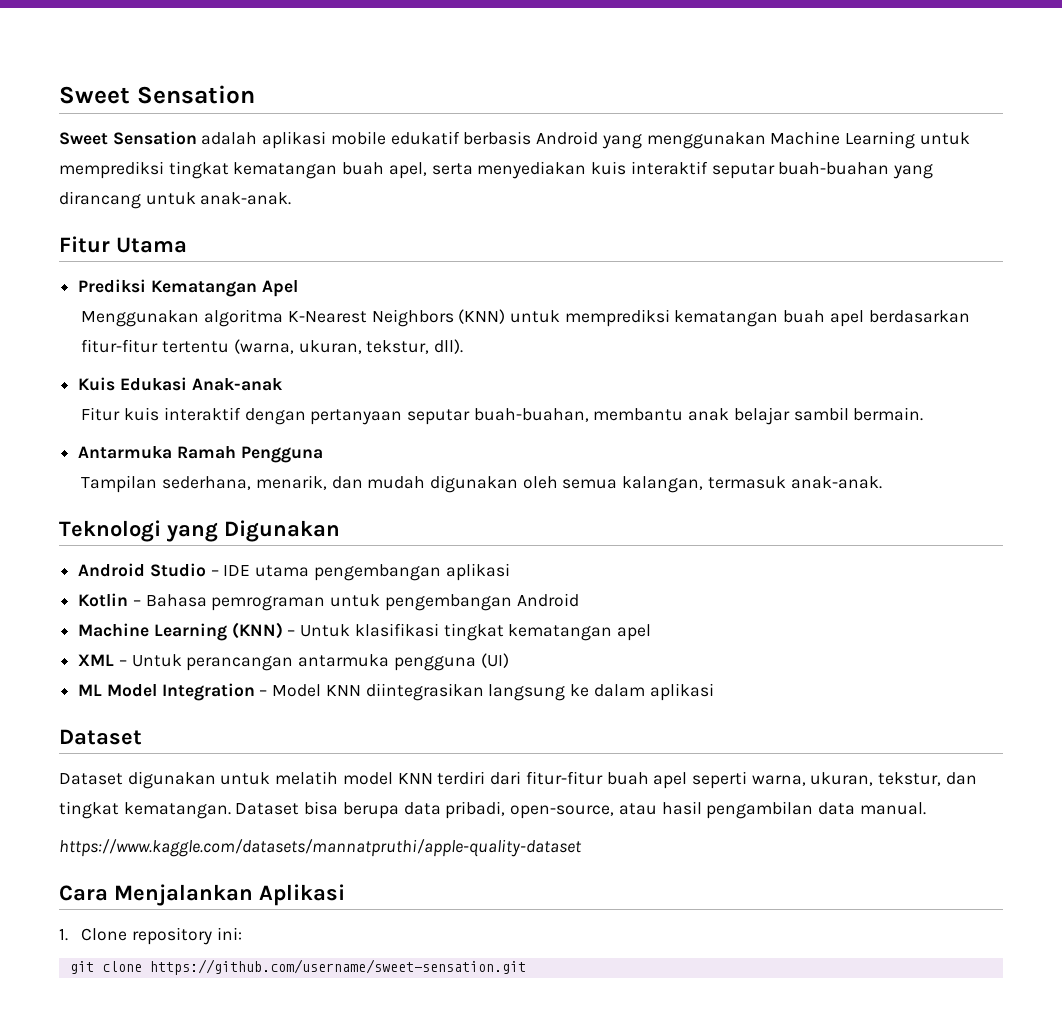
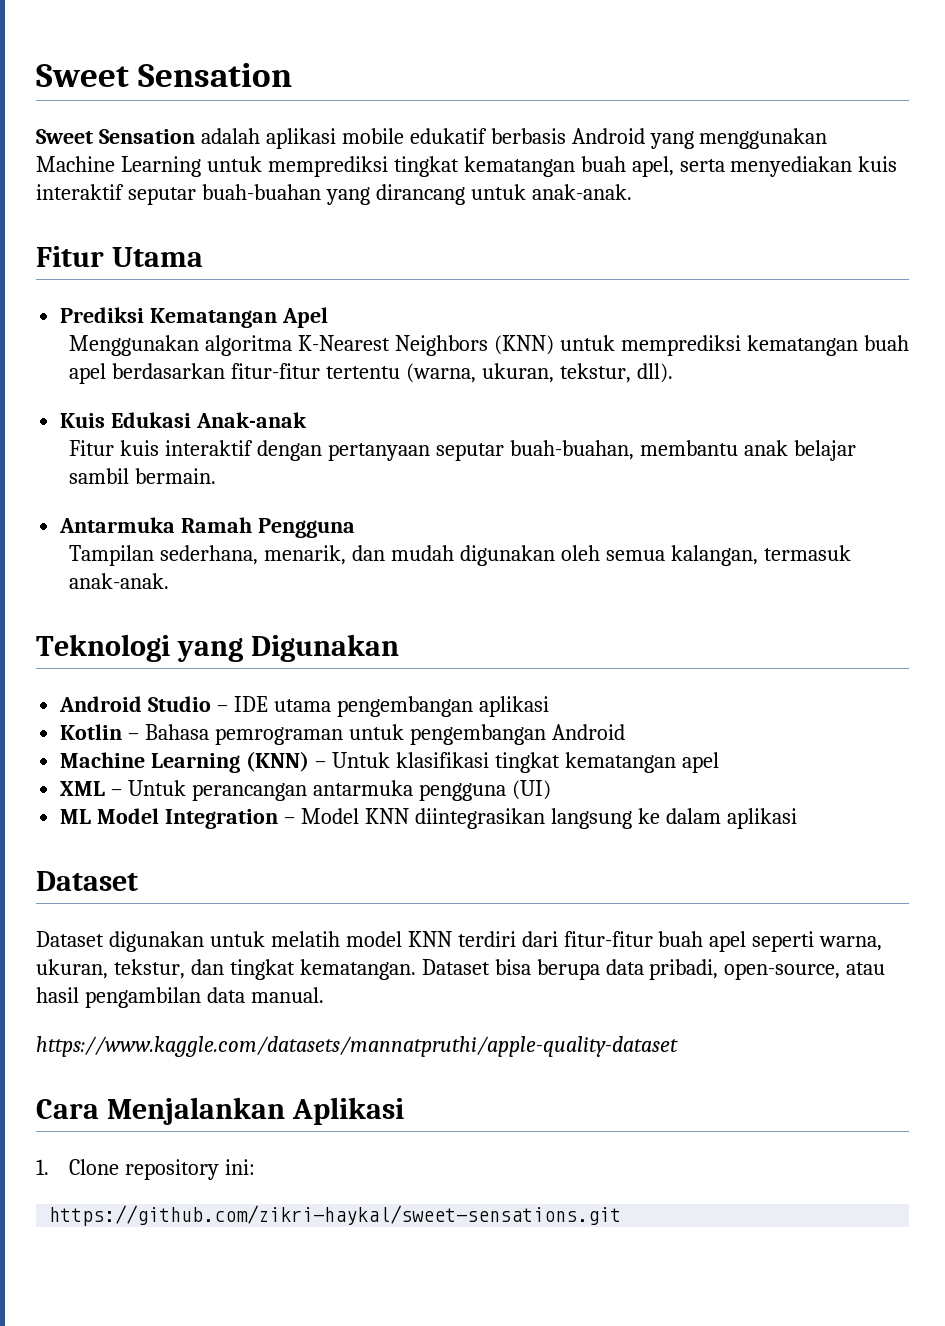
[69,959,526,975] git clone https://github.com/username/sweet-sensation.git -> [49,1205,622,1226] https://github.com/zikri-haykal/sweet-sensations.git

